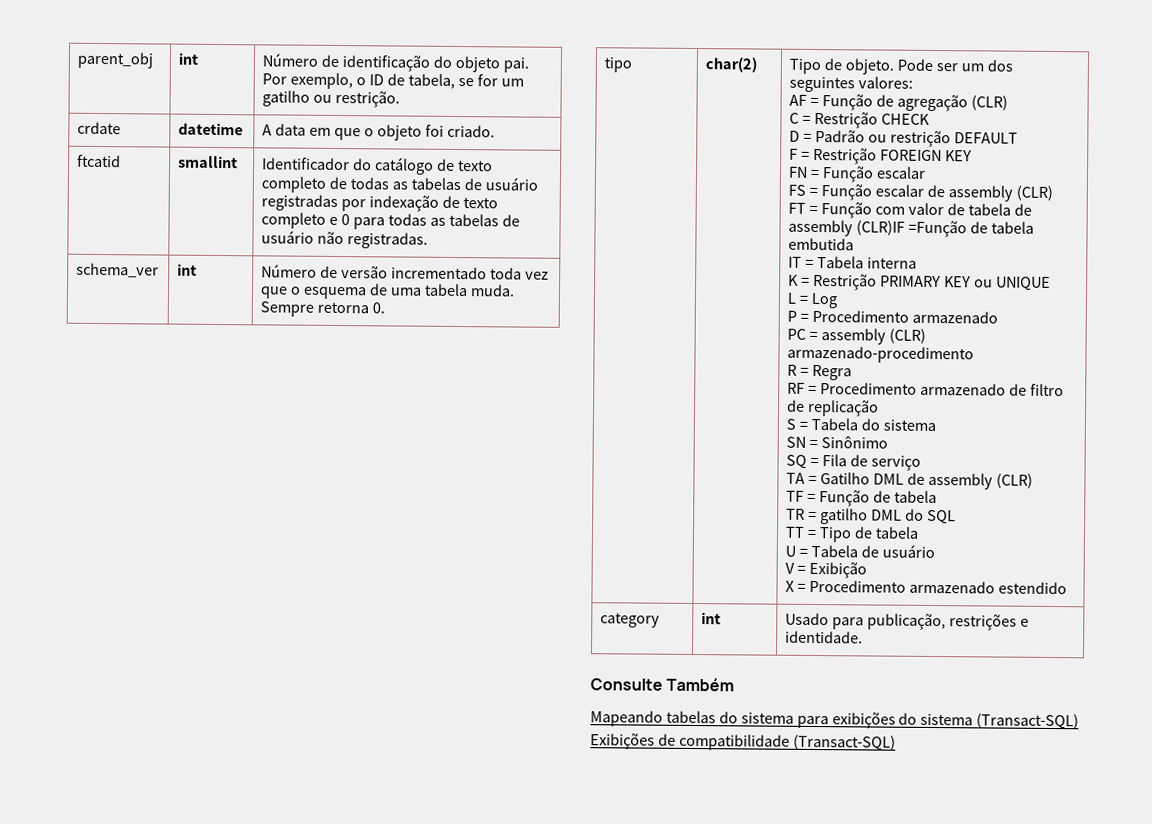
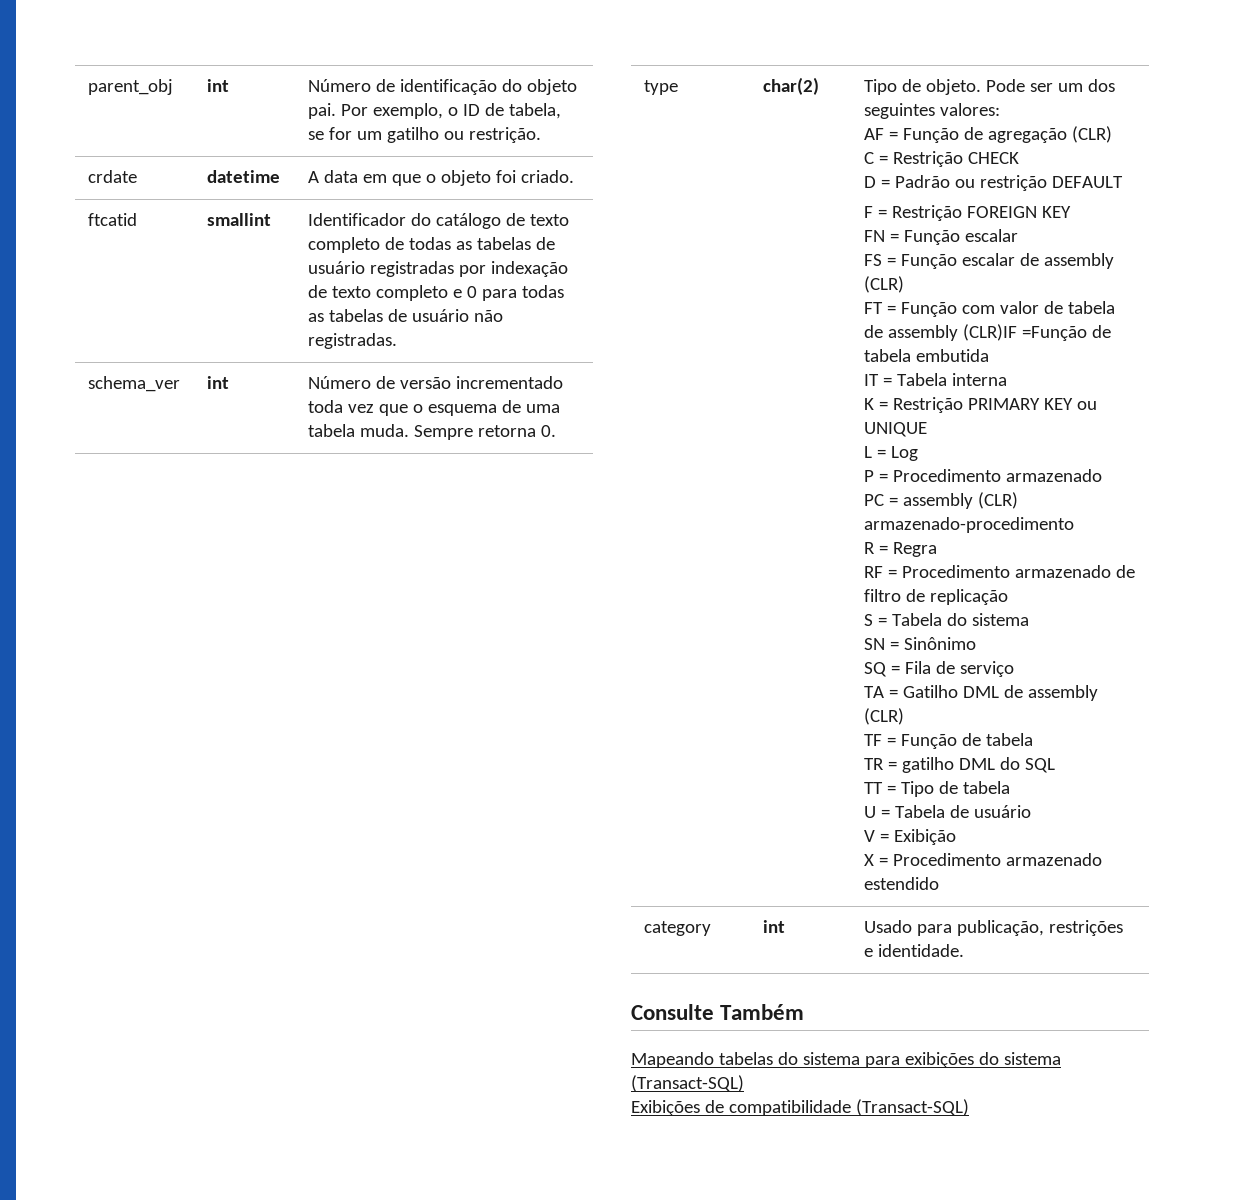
[604,57,633,73] tipo -> [644,80,679,95] type

